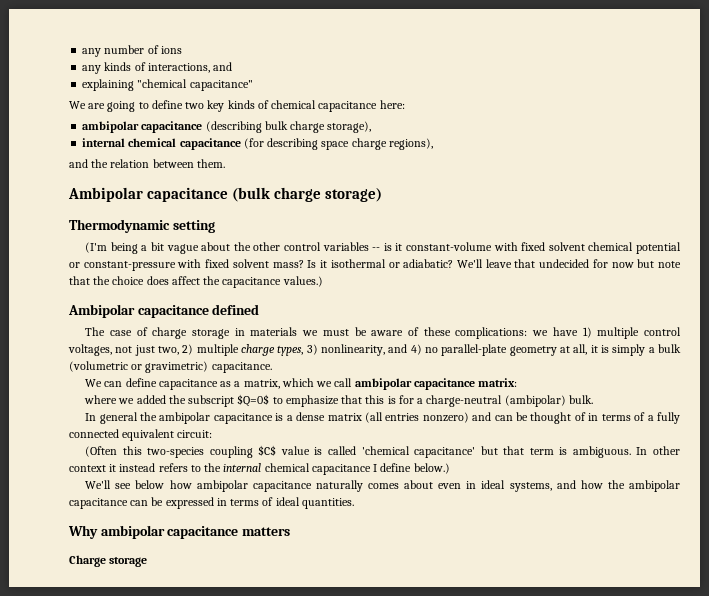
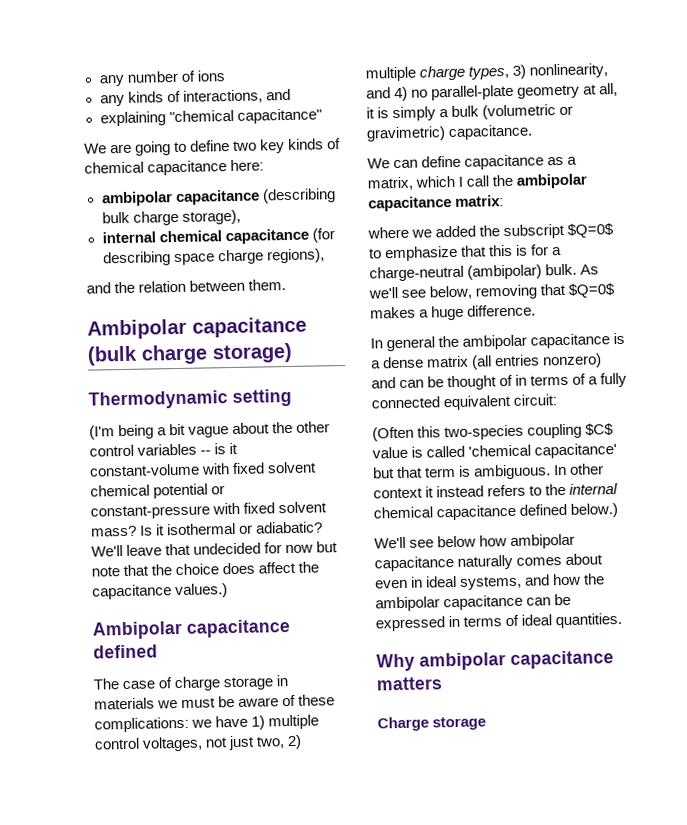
[316,378,353,387] we call -> [458,174,514,187] I call the
(593, 399) none -> [580,264,600,275] [368,283,616,300] [370,304,537,321] As we'll see below, removing that $Q=0$ makes a huge difference.
[373,463,412,472] I define -> [519,503,568,516] defined

